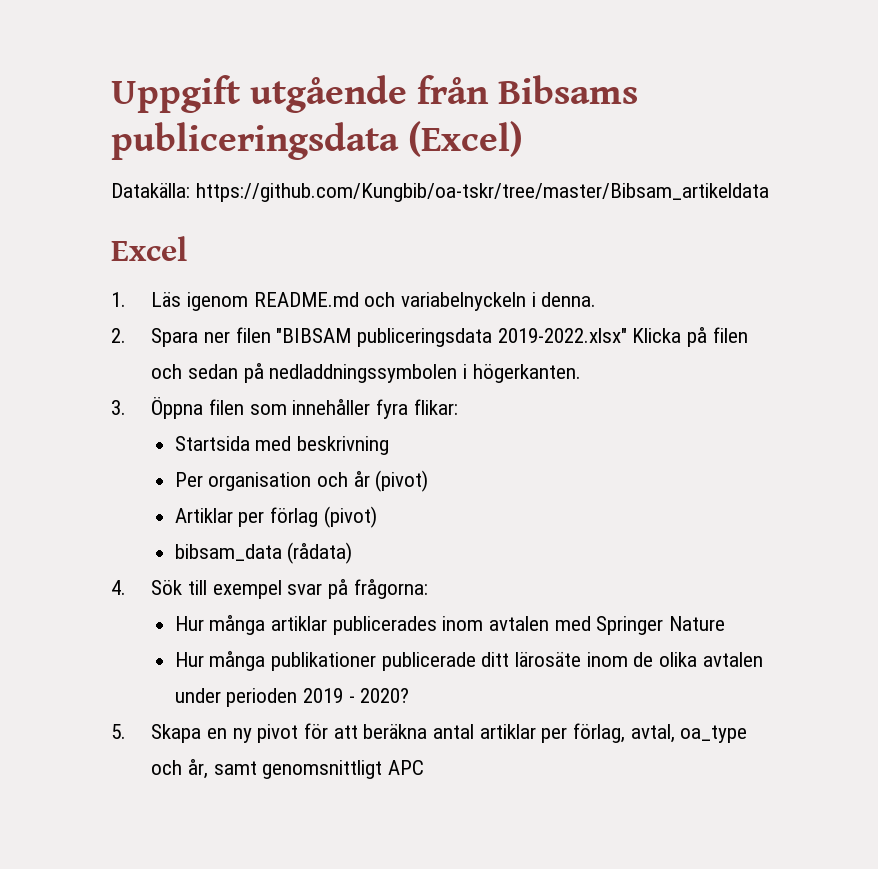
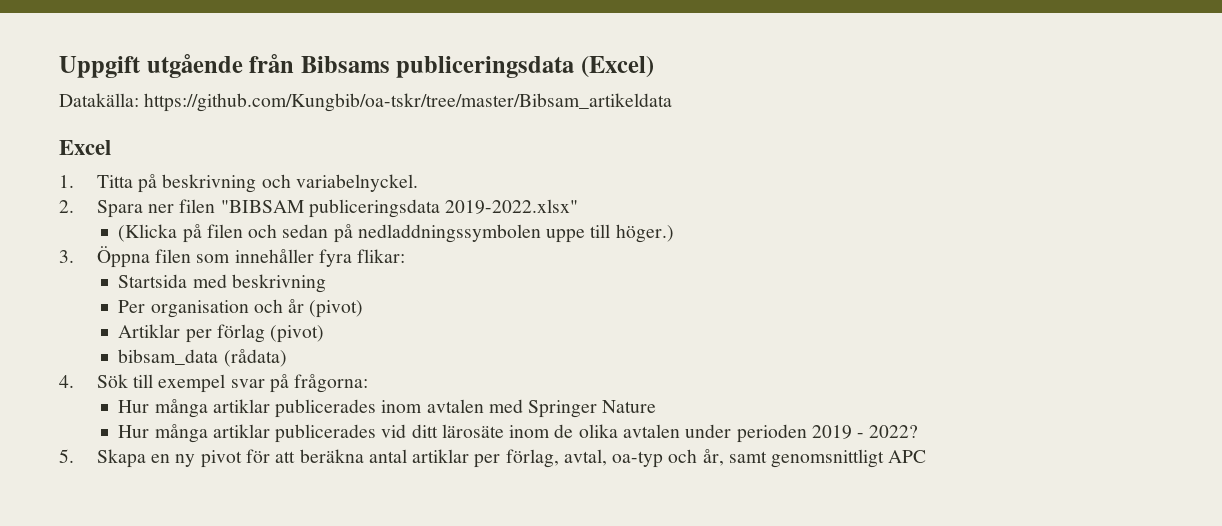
[151,292,597,311] Läs igenom README.md och variabelnyckeln i denna. -> [96,174,418,193] Titta på beskrivning och variabelnyckel.
[632,328,682,343] Klicka -> [118,224,178,242] // (Klicka
[463,364,581,383] i högerkanten. -> [546,224,674,243] uppe till höger.)
[270,652,476,671] publikationer publicerade -> [212,424,407,443] artiklar publicerades vid
[360,688,410,703] 2020? -> [869,425,919,438] 2022?
[680,725,748,743] oa_type -> [612,451,664,468] oa-typ

